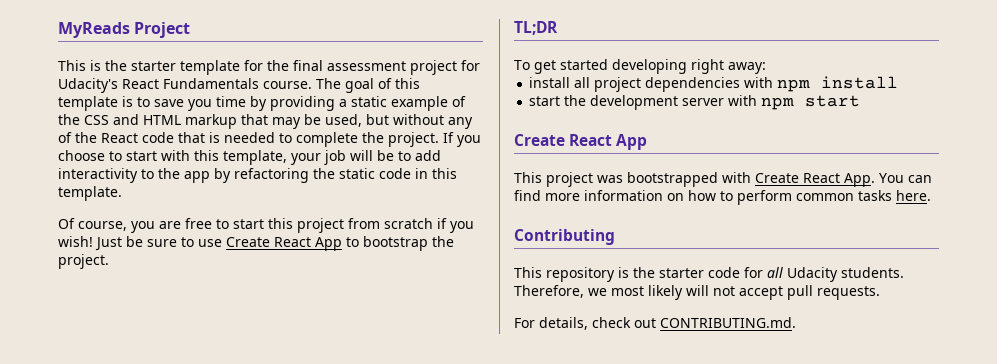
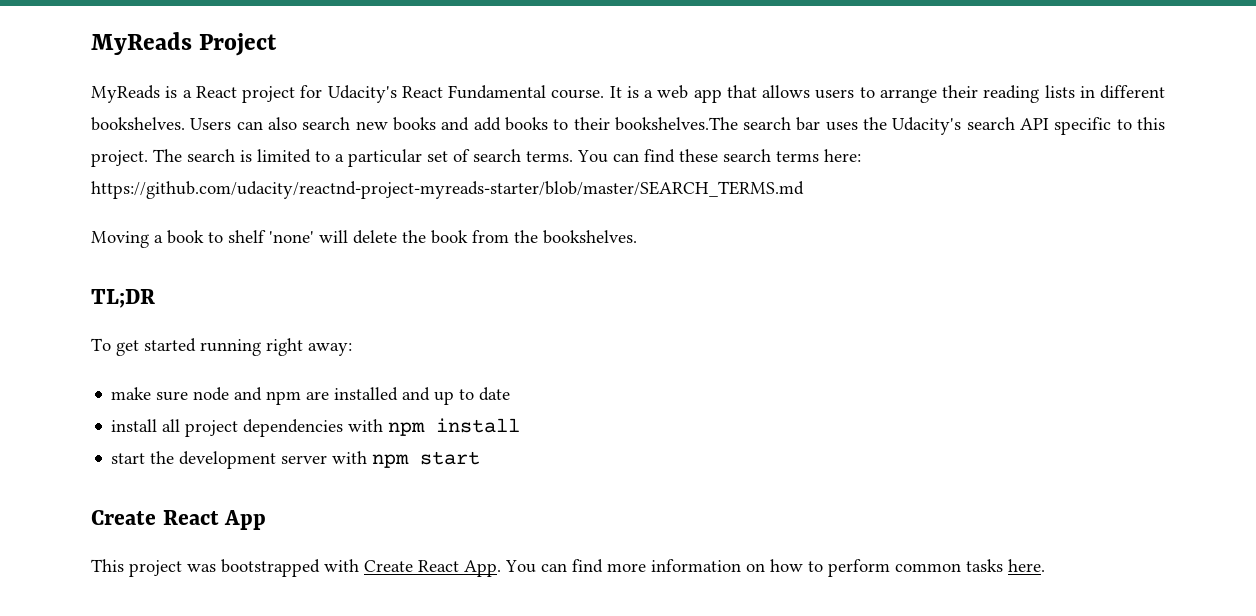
[58,60,480,75] [58,78,420,93] [58,96,466,111] [58,114,473,129] [58,132,481,147] [58,150,441,165] [58,168,457,183] [58,186,122,201] [58,218,474,233] [58,236,454,251] [58,254,109,269] This is the starter template for the final assessment project for Udacity's React Fundamentals course. The goal of this template is to save you time by providing a static example of the CSS and HTML markup that may be used, but without any of the React code that is needed to complete the project. If you choose to start with this template, your job will be to add interactivity to the app by refactoring the static code in this template. // Of course, you are free to start this project from scratch if you wish! Just be sure to use Create React App to bootstrap the project. -> [91,85,1165,103] [91,117,1166,135] [91,149,861,167] [91,181,804,199] [91,230,637,248] MyReads is a React project for Udacity's React Fundamental course. It is a web app that allows users to arrange their reading lists in different bookshelves. Users can also search new books and add books to their bookshelves.The search bar uses the Udacity's search API specific to this project. The search is limited to a particular set of search terms. You can find these search terms here: https://github.com/udacity/reactnd-project-myreads-starter/blob/master/SEARCH_TERMS.md // Moving a book to shelf 'none' will delete the book from the bookshelves.
[612,59,687,74] developing -> [200,339,261,356] running
(766, 68) none -> [111,387,511,405] // make sure node and npm are installed and up to date
[514,229,615,245] [514,267,904,282] [514,285,880,300] [514,317,796,330] // Contributing // This repository is the starter code for all Udacity students. Therefore, we most likely will not accept pull requests. // For details, check out CONTRIBUTING.md. -> (1045, 565) none

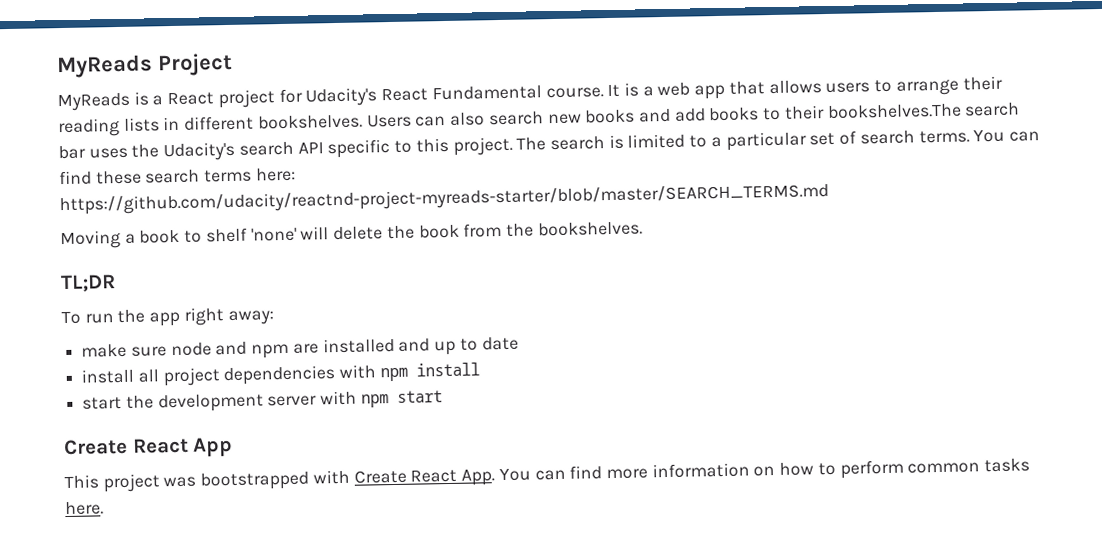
[116,338,261,356] get started running -> [84,309,181,327] run the app

